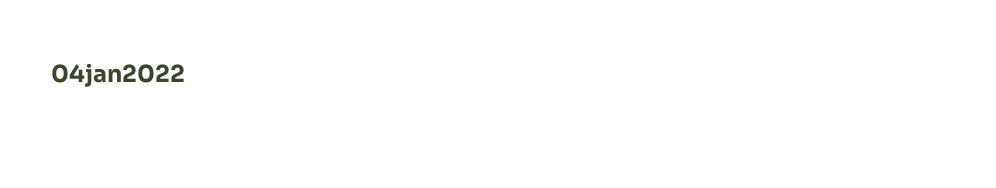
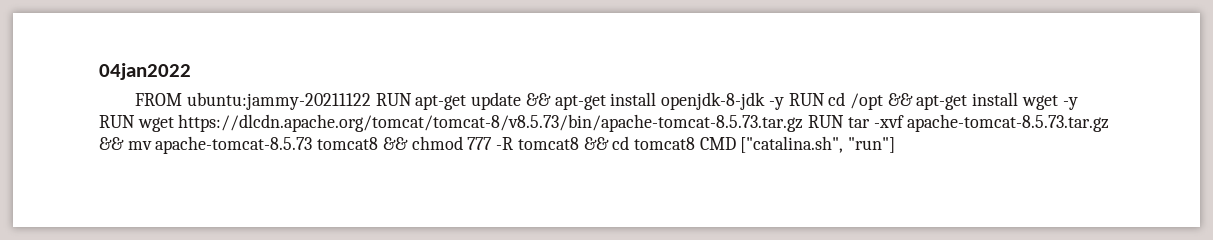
(185, 75) none -> [135,92,1078,110] [99,114,1110,132] [99,136,896,154] // FROM ubuntu:jammy-20211122 RUN apt-get update && apt-get install openjdk-8-jdk -y RUN cd /opt && apt-get install wget -y RUN wget https://dlcdn.apache.org/tomcat/tomcat-8/v8.5.73/bin/apache-tomcat-8.5.73.tar.gz RUN tar -xvf apache-tomcat-8.5.73.tar.gz && mv apache-tomcat-8.5.73 tomcat8 && chmod 777 -R tomcat8 && cd tomcat8 CMD ["catalina.sh", "run"]

